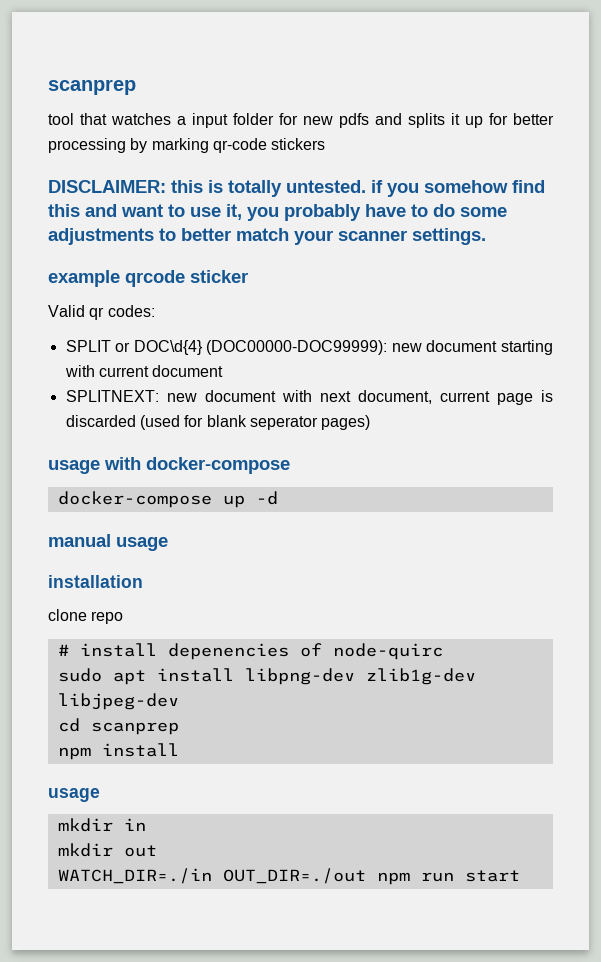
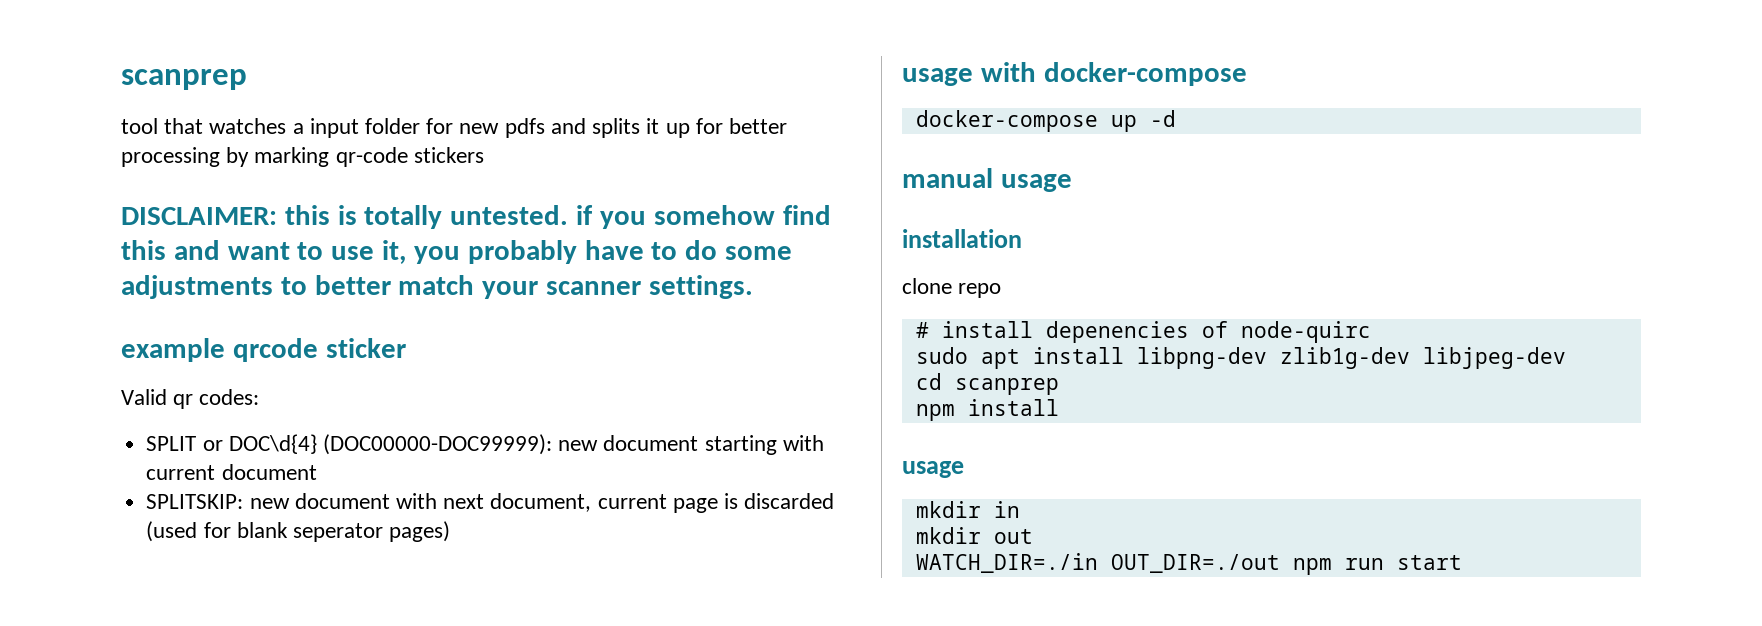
[65,390,159,402] SPLITNEXT: -> [146,494,244,509] SPLITSKIP:

